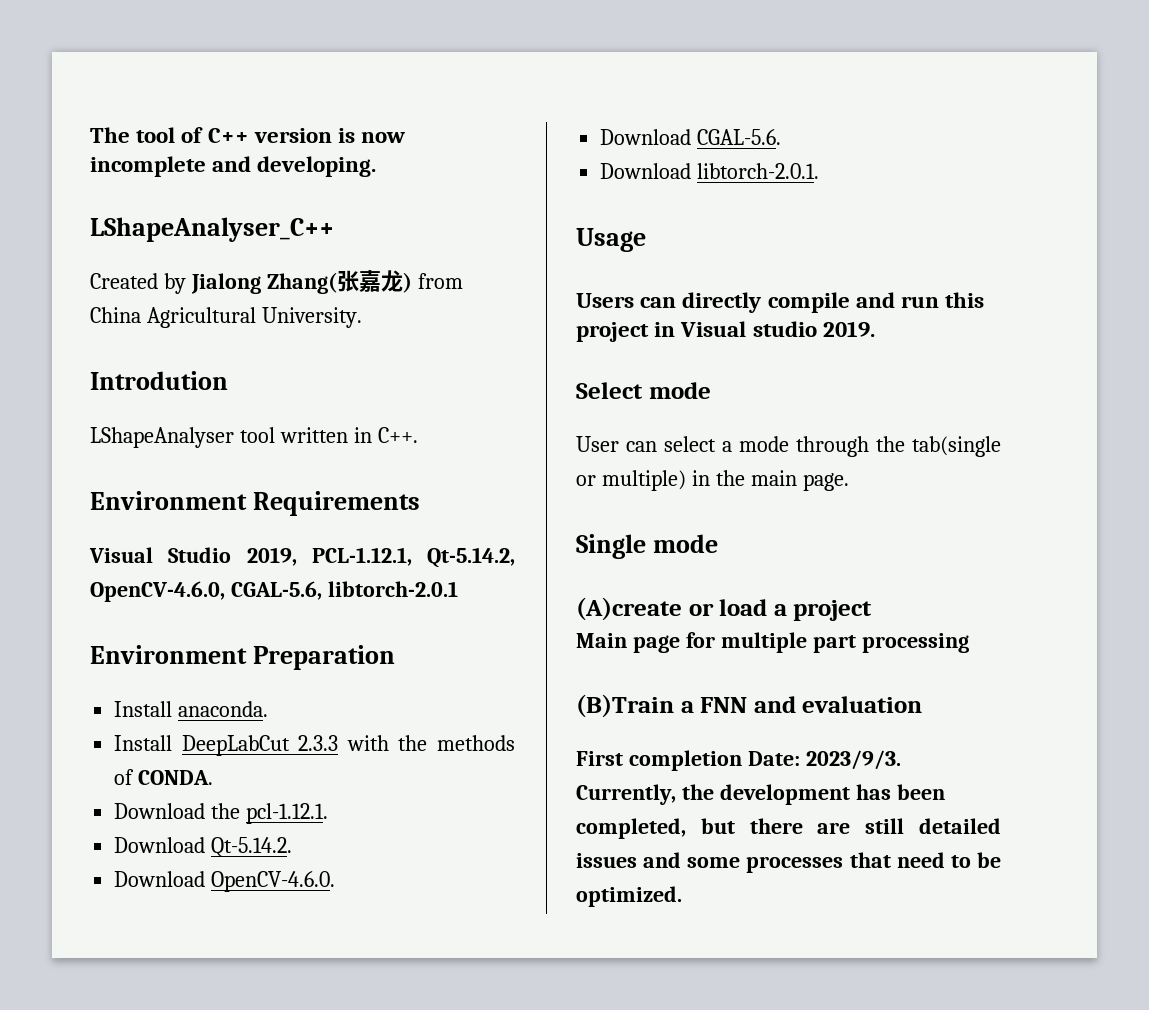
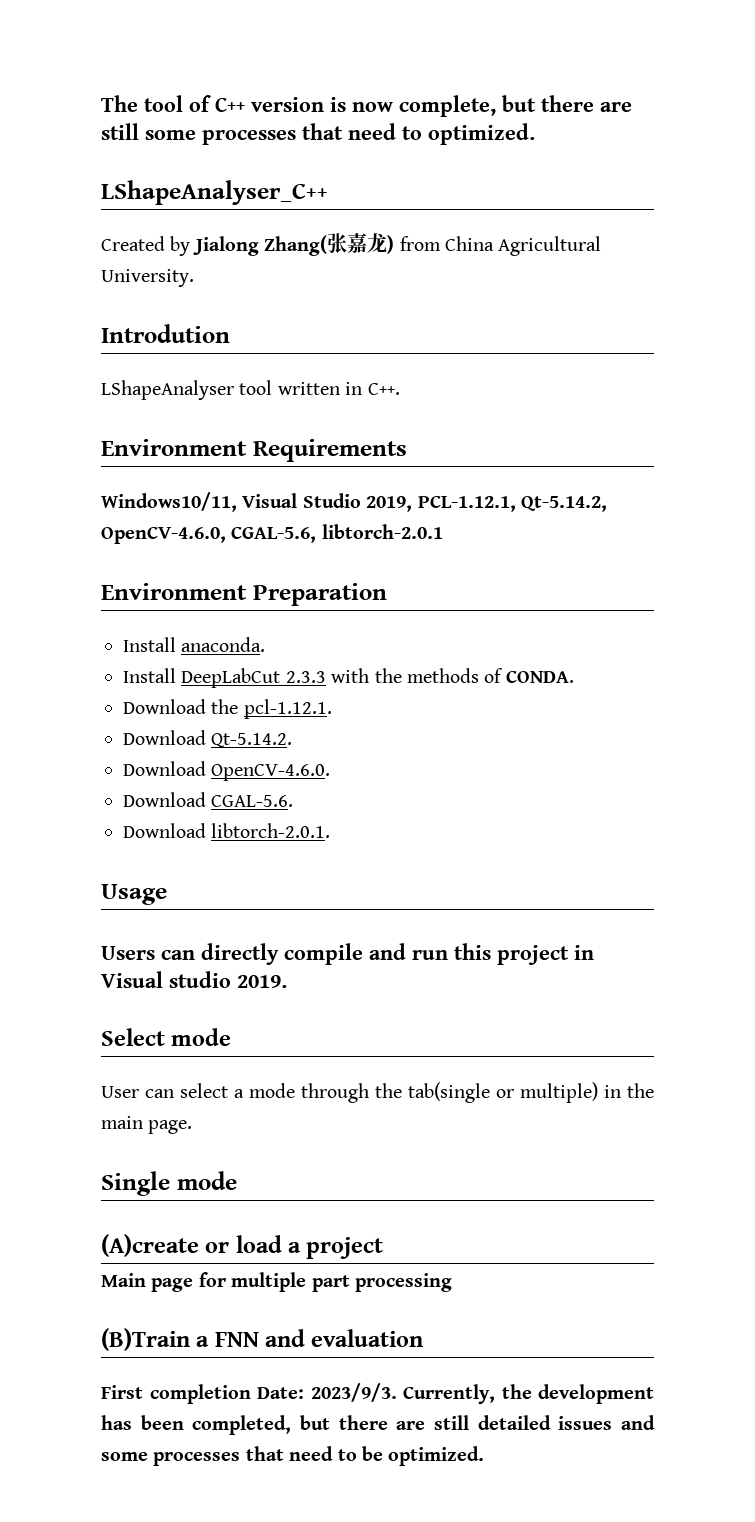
[90,156,377,177] incomplete and developing. -> [399,95,632,117] [101,123,535,145] complete, but there are still some processes that need to optimized.
(420, 503) none -> [101,492,237,512] Windows10/11,

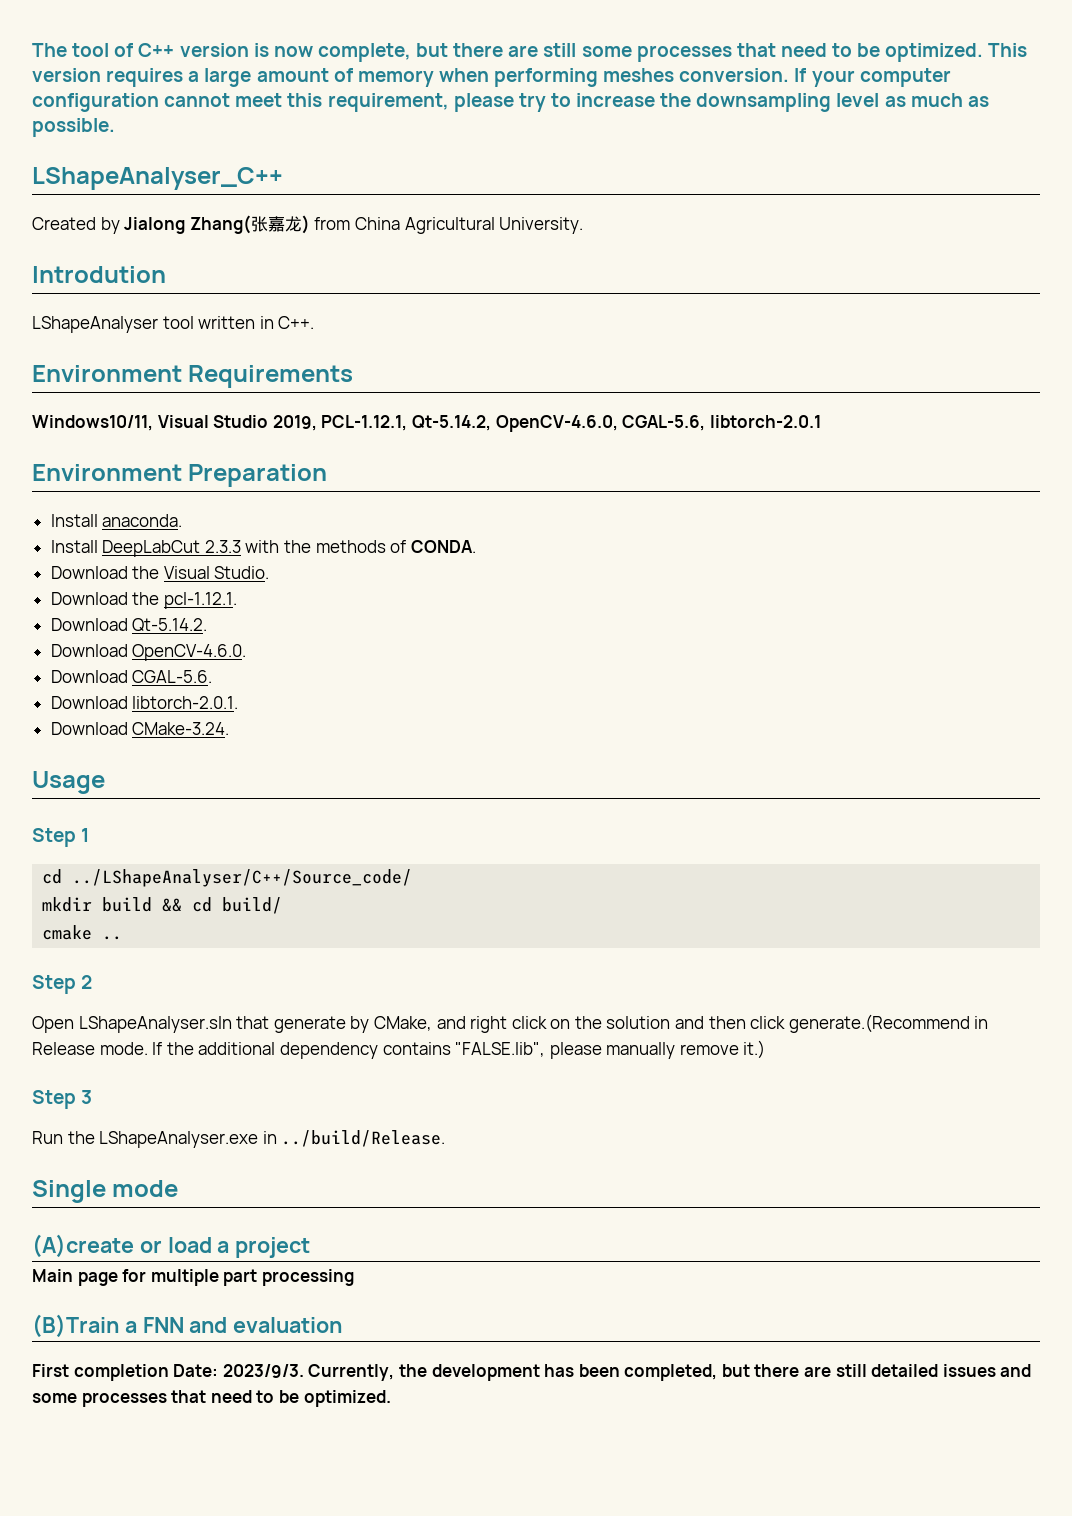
[428,123,535,145] optimized. -> [857,43,1028,62] [32,68,951,87] [32,93,989,112] [32,118,115,137] be optimized. This version requires a large amount of memory when performing meshes conversion. If your computer configuration cannot meet this requirement, please try to increase the downsampling level as much as possible.
(574, 676) none -> [50,566,270,579] // Download the Visual Studio.
(331, 830) none -> [50,722,230,735] // Download CMake-3.24.
[101,943,594,965] [101,971,287,988] [101,1028,232,1046] [101,1082,654,1103] [101,1116,193,1134] Users can directly compile and run this project in Visual studio 2019. // Select mode // User can select a mode through the tab(single or multiple) in the main page. -> [32,828,90,847] [42,869,413,887] [42,897,283,914] [42,925,123,940] [32,975,93,994] [32,1014,989,1033] [32,1040,766,1059] [32,1090,93,1109] [32,1130,446,1148] Step 1 // cd ../LShapeAnalyser/C++/Source_code/ // mkdir build && cd build/ // cmake .. // Step 2 // Open LShapeAnalyser.sln that generate by CMake, and right click on the solution and then click generate.(Recommend in Release mode. If the additional dependency contains "FALSE.lib", please manually remove it.) // Step 3 // Run the LShapeAnalyser.exe in ../build/Release.

